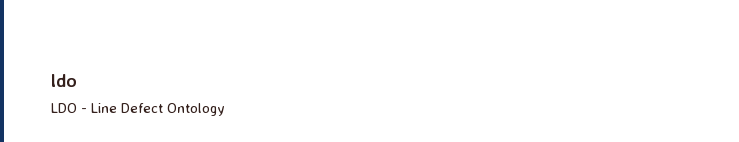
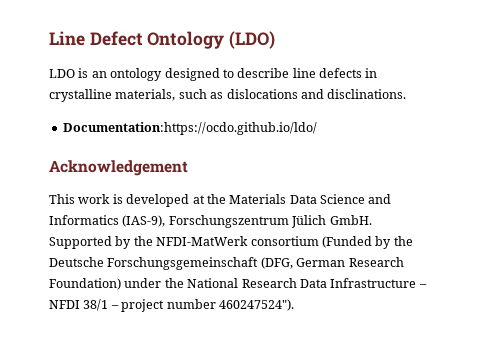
[51,74,77,87] [51,103,225,116] ldo // LDO - Line Defect Ontology -> [49,31,276,49] [49,68,378,81] [49,89,407,102] [62,122,317,135] [49,160,188,176] [49,194,392,207] [49,215,372,228] [49,236,413,249] [49,257,404,270] [49,278,427,290] [49,299,294,312] Line Defect Ontology (LDO) // LDO is an ontology designed to describe line defects in crystalline materials, such as dislocations and disclinations. // Documentation:https://ocdo.github.io/ldo/ // Acknowledgement // This work is developed at the Materials Data Science and Informatics (IAS‑9), Forschungszentrum Jülich GmbH. Supported by the NFDI-MatWerk consortium (Funded by the Deutsche Forschungsgemeinschaft (DFG, German Research Foundation) under the National Research Data Infrastructure – NFDI 38/1 – project number 460247524").

